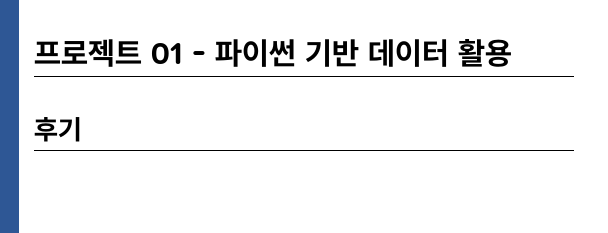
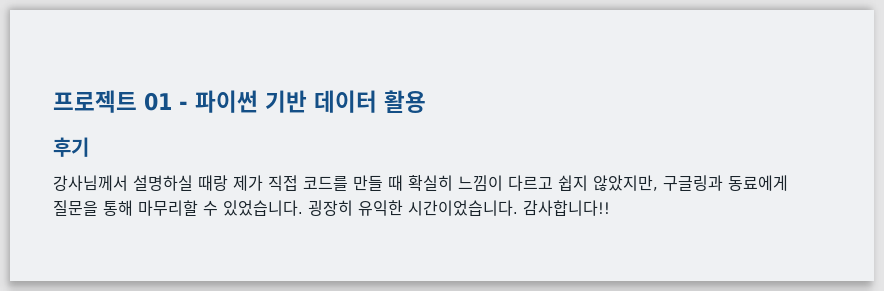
(82, 129) none -> [53,175,788,191] [53,200,610,216] // 강사님께서 설명하실 때랑 제가 직접 코드를 만들 때 확실히 느낌이 다르고 쉽지 않았지만, 구글링과 동료에게 질문을 통해 마무리할 수 있었습니다. 굉장히 유익한 시간이었습니다. 감사합니다!!

